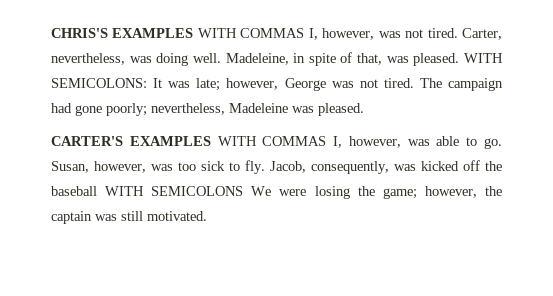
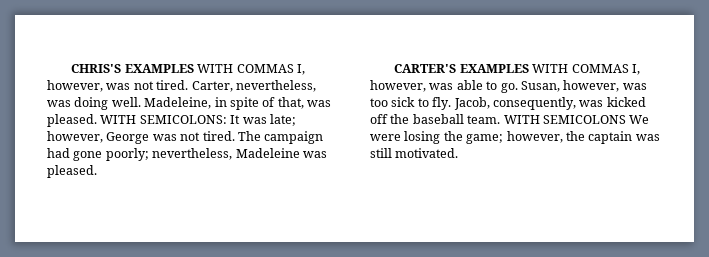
(97, 191) none -> [467,115,501,124] team.

